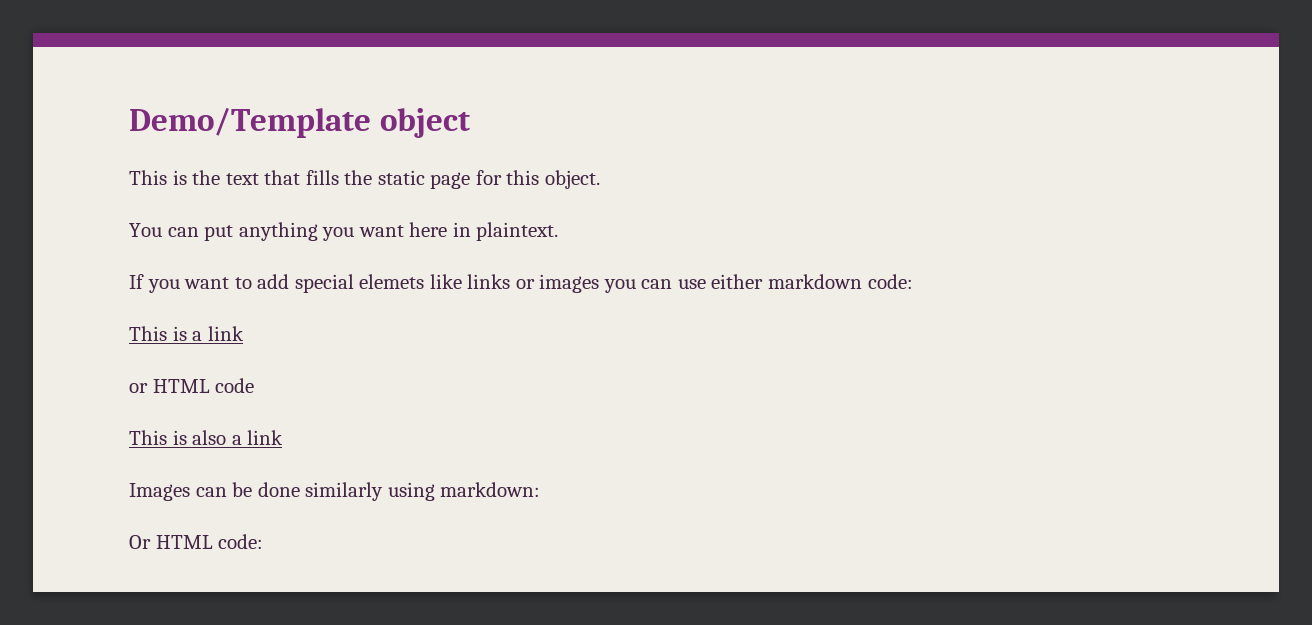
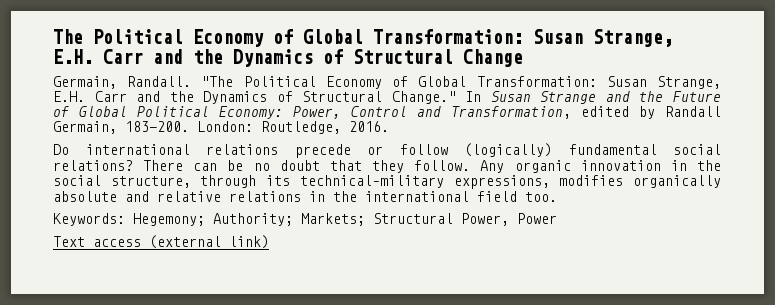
[129,107,470,138] [129,170,600,189] [129,222,559,241] [129,274,913,293] [129,326,244,341] [129,378,255,393] [129,430,284,445] [129,482,541,501] [129,534,264,549] Demo/Template object // This is the text that fills the static page for this object. // You can put anything you want here in plaintext. // If you want to add special elemets like links or images you can use either markdown code: // This is a link // or HTML code // This is also a link // Images can be done similarly using markdown: // Or HTML code: -> [53,29,673,47] [53,49,523,67] [53,76,721,89] [53,91,722,104] [53,106,721,119] [53,121,389,134] [53,143,721,158] [53,160,721,173] [53,175,721,189] [53,191,557,202] [53,213,557,226] [53,235,269,249] The Political Economy of Global Transformation: Susan Strange, E.H. Carr and the Dynamics of Structural Change // Germain, Randall. "The Political Economy of Global Transformation: Susan Strange, E.H. Carr and the Dynamics of Structural Change." In Susan Strange and the Future of Global Political Economy: Power, Control and Transformation, edited by Randall Germain, 183-200. London: Routledge, 2016. // Do international relations precede or follow (logically) fundamental social relations? There can be no doubt that they follow. Any organic innovation in the social structure, through its technical–military expressions, modifies organically absolute and relative relations in the international field too. // Keywords: Hegemony; Authority; Markets; Structural Power, Power // Text access (external link)

